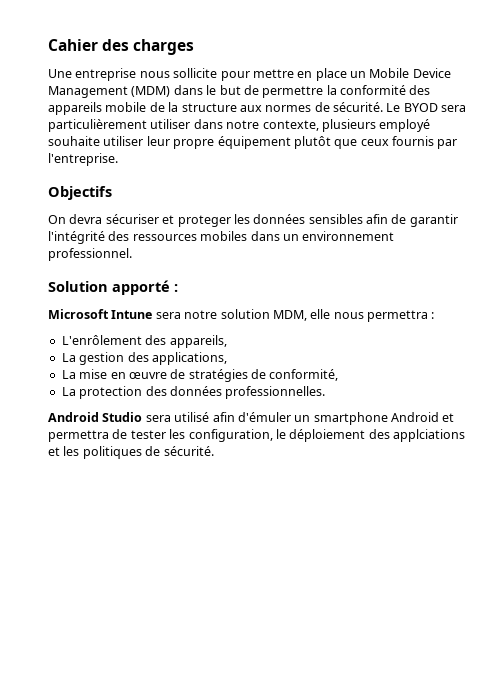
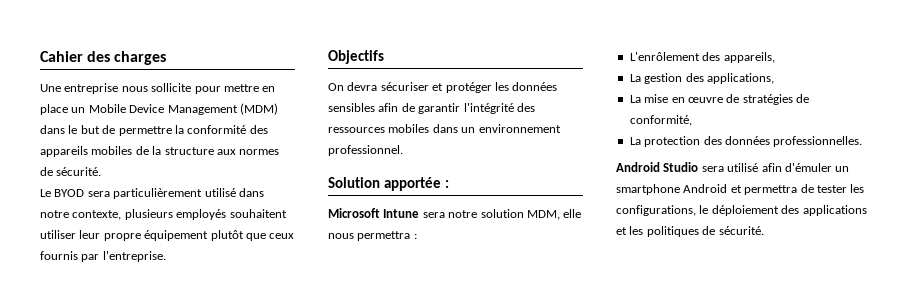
[105,102,147,112] mobile -> [91,146,133,155] mobiles
(383, 107) none -> (102, 171) //
[150,119,191,129] utiliser -> [204,188,236,197] utilisé
[379,119,431,132] [48,136,100,146] employé souhaite -> [176,209,287,220] employés souhaitent
[177,215,231,227] proteger -> [445,82,492,93] protéger
[112,280,170,295] apporté -> [383,177,441,191] apportée
[188,429,273,442] configuration, -> [616,205,696,216] configurations,
[393,429,465,442] applciations -> [802,205,867,216] applications

